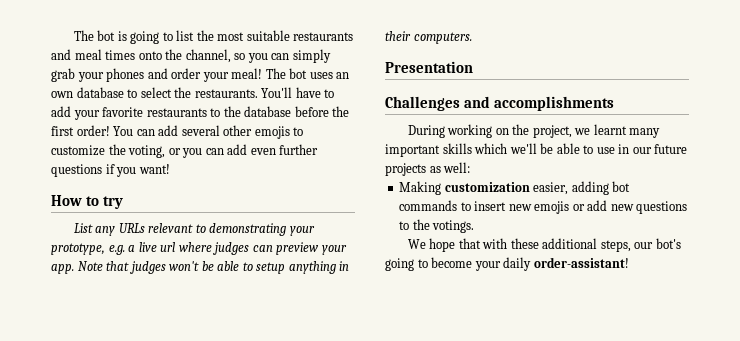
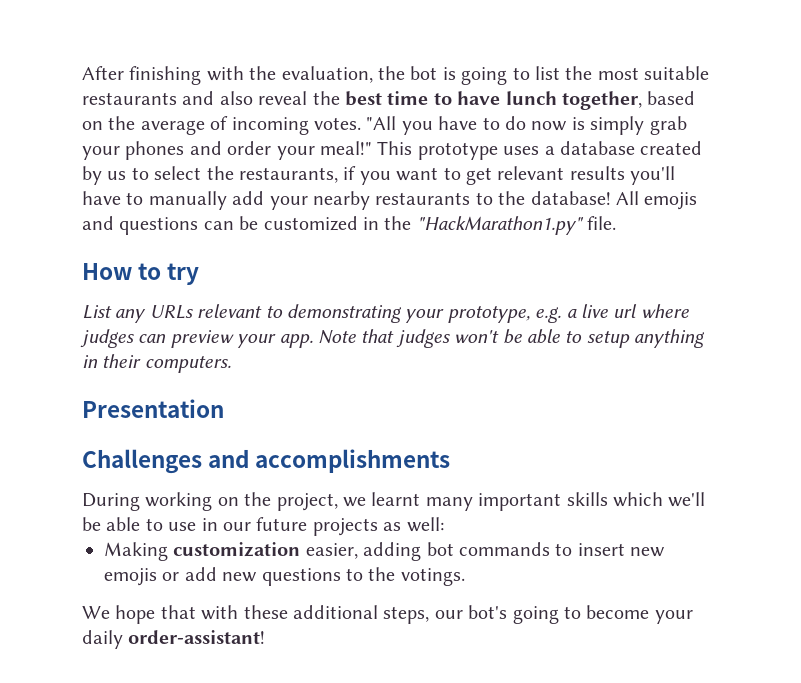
[73,30,94,41] The -> [82,66,405,85] After finishing with the evaluation, the
[74,49,290,63] meal times onto the channel, so you can -> [219,91,696,110] [82,116,585,135] also reveal the best time to have lunch together, based on the average of incoming votes. "All you have to do now is
[231,68,350,79] [51,87,335,98] meal! The bot uses an own database to select the restaurants. You'll have to -> [320,141,703,160] [82,166,676,185] [82,191,227,210] meal!" This prototype uses a database created by us to select the restaurants, if you want to get relevant results you'll have to manually
[102,107,144,117] favorite -> [313,191,370,210] nearby
[244,106,350,117] [51,125,304,139] [51,144,319,158] [51,164,170,177] database before the first order! You can add several other emojis to customize the voting, or you can add even further questions if you want! -> [530,191,698,210] [82,216,617,235] database! All emojis and questions can be customized in the "HackMarathon1.py" file.

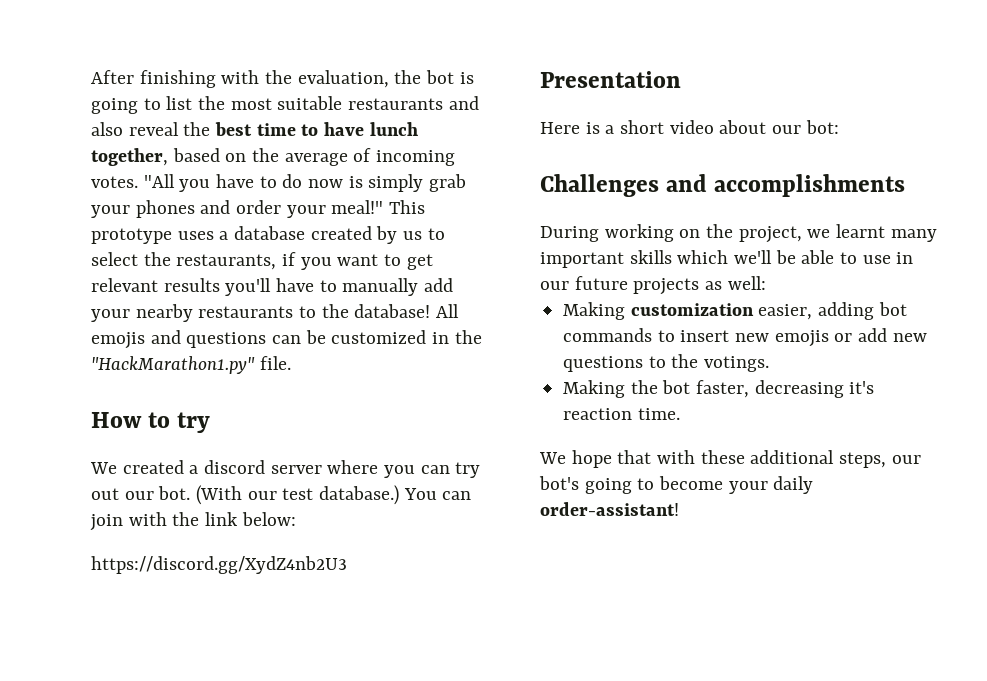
[82,304,689,323] [80,329,706,348] [82,354,231,373] [82,399,224,418] List any URLs relevant to demonstrating your prototype, e.g. a live url where judges can preview your app. Note that judges won't be able to setup anything in their computers. // Presentation -> [90,460,481,478] [91,485,472,505] [90,512,296,531] [91,556,347,574] [540,71,681,88] [540,120,839,134] We created a discord server where you can try out our bot. (With our test database.) You can join with the link below: // https://discord.gg/XydZ4nb2U3 // Presentation // Here is a short video about our bot:
(465, 577) none -> [563,380,875,398] [563,408,680,420] // Making the bot faster, decreasing it's reaction time.

